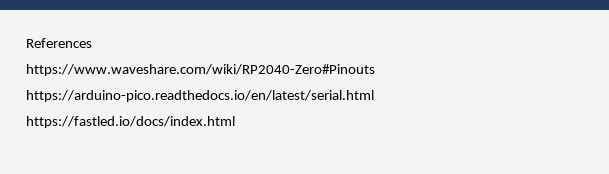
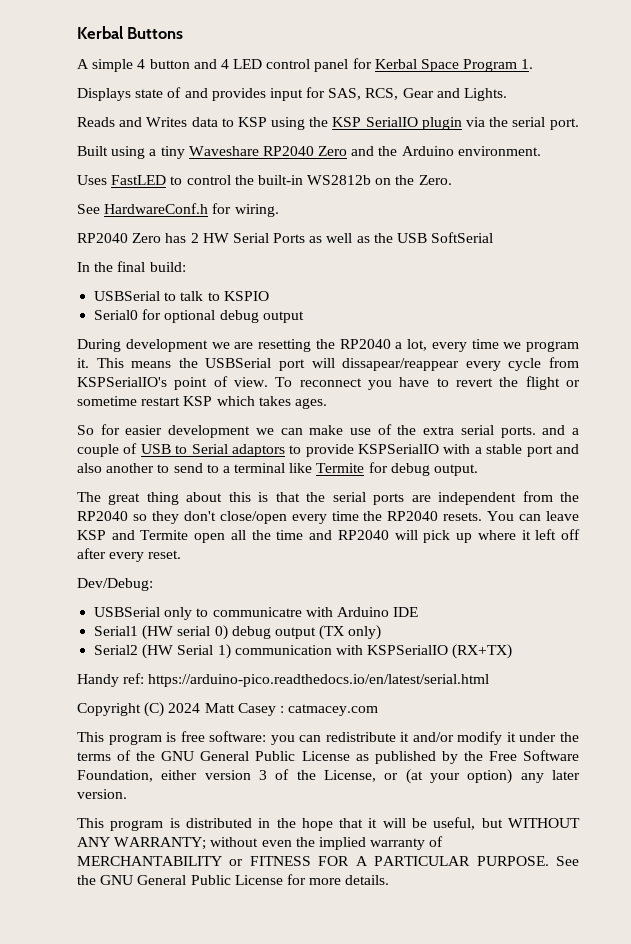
[26,38,92,48] [26,64,375,76] [26,90,374,102] [26,116,235,128] References // https://www.waveshare.com/wiki/RP2040-Zero#Pinouts // https://arduino-pico.readthedocs.io/en/latest/serial.html // https://fastled.io/docs/index.html -> [77,26,184,39] [77,58,534,72] [77,87,508,101] [77,117,579,130] [77,146,541,159] [77,175,452,185] [77,203,279,217] [77,232,494,243] [77,261,186,272] [94,291,269,301] [94,309,304,323] [77,339,579,352] [77,357,579,371] [77,376,580,390] [77,396,327,409] [77,424,579,438] [77,443,579,457] [77,462,479,476] [77,491,579,505] [77,511,580,524] [77,529,580,543] [77,548,182,562] [77,578,153,591] [94,607,419,620] [94,625,382,640] [94,644,513,659] [77,673,490,687] [77,702,379,717] [77,731,579,745] [77,750,579,764] [77,769,580,784] [77,789,127,799] [77,817,580,831] [77,836,444,850] [77,856,579,866] [77,874,390,885] Kerbal Buttons // A simple 4 button and 4 LED control panel for Kerbal Space Program 1. // Displays state of and provides input for SAS, RCS, Gear and Lights. // Reads and Writes data to KSP using the KSP SerialIO plugin via the serial port. // Built using a tiny Waveshare RP2040 Zero and the Arduino environment. // Uses FastLED to control the built-in WS2812b on the Zero. // See HardwareConf.h for wiring. // RP2040 Zero has 2 HW Serial Ports as well as the USB SoftSerial // In the final build: // USBSerial to talk to KSPIO // Serial0 for optional debug output // During development we are resetting the RP2040 a lot, every time we program it. This means the USBSerial port will dissapear/reappear every cycle from KSPSerialIO's point of view. To reconnect you have to revert the flight or sometime restart KSP which takes ages. // So for easier development we can make use of the extra serial ports. and a couple of USB to Serial adaptors to provide KSPSerialIO with a stable port and also another to send to a terminal like Termite for debug output. // The great thing about this is that the serial ports are independent from the RP2040 so they don't close/open every time the RP2040 resets. You can leave KSP and Termite open all the time and RP2040 will pick up where it left off after every reset. // Dev/Debug: // USBSerial only to communicatre with Arduino IDE // Serial1 (HW serial 0) debug output (TX only) // Serial2 (HW Serial 1) communication with KSPSerialIO (RX+TX) // Handy ref: https://arduino-pico.readthedocs.io/en/latest/serial.html // Copyright (C) 2024 Matt Casey : catmacey.com // This program is free software: you can redistribute it and/or modify it under the terms of the GNU General Public License as published by the Free Software Foundation, either version 3 of the License, or (at your option) any later version. // This program is distributed in the hope that it will be useful, but WITHOUT ANY WARRANTY; without even the implied warranty of MERCHANTABILITY or FITNESS FOR A PARTICULAR PURPOSE. See the GNU General Public License for more details.

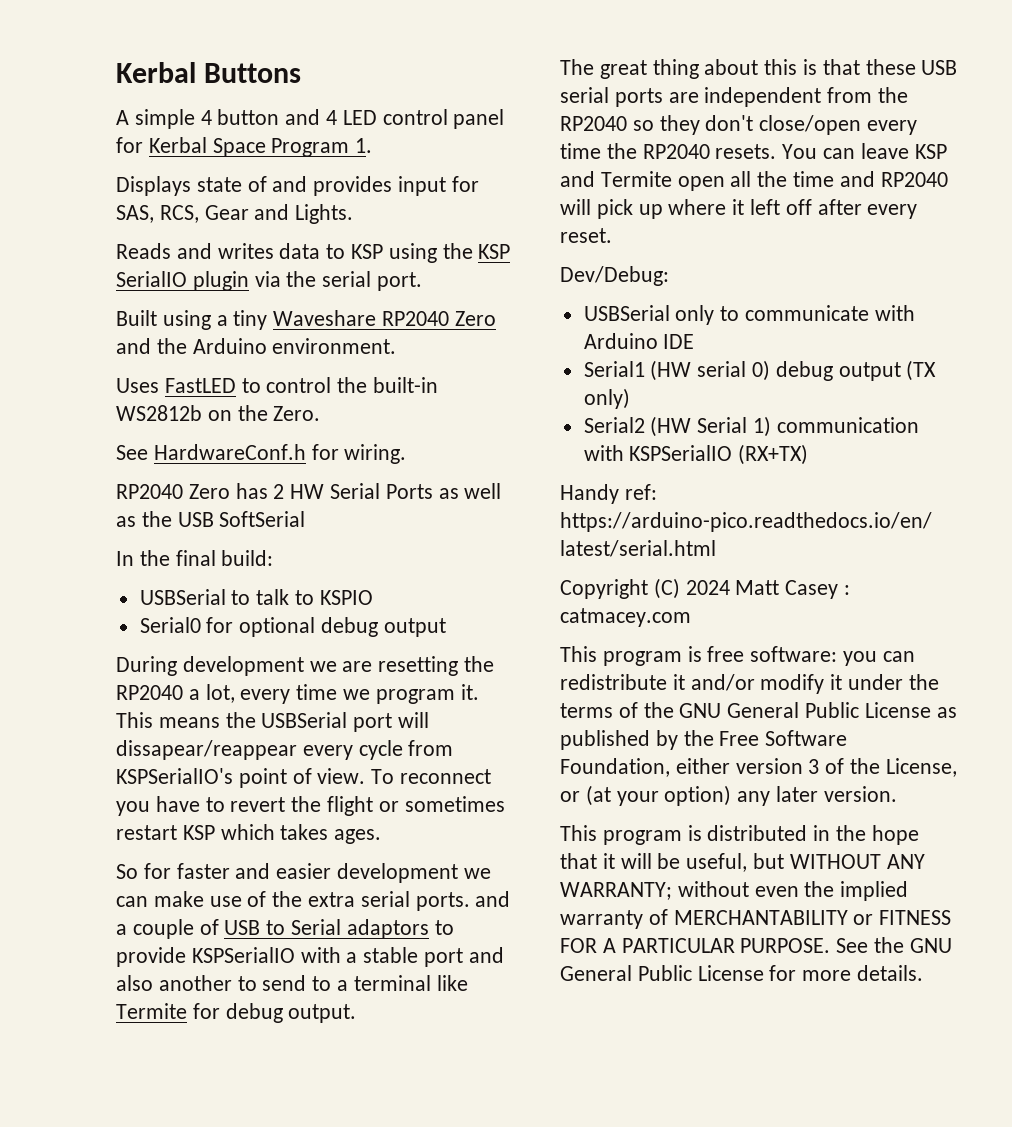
[146,117,188,127] Writes -> [217,243,274,259] writes
[77,396,137,406] sometime -> [404,796,505,812] sometimes
(120, 429) none -> [176,863,271,879] faster and
[306,492,326,502] the -> [865,59,958,75] these USB
[212,607,302,617] communicatre -> [745,305,870,321] communicate

